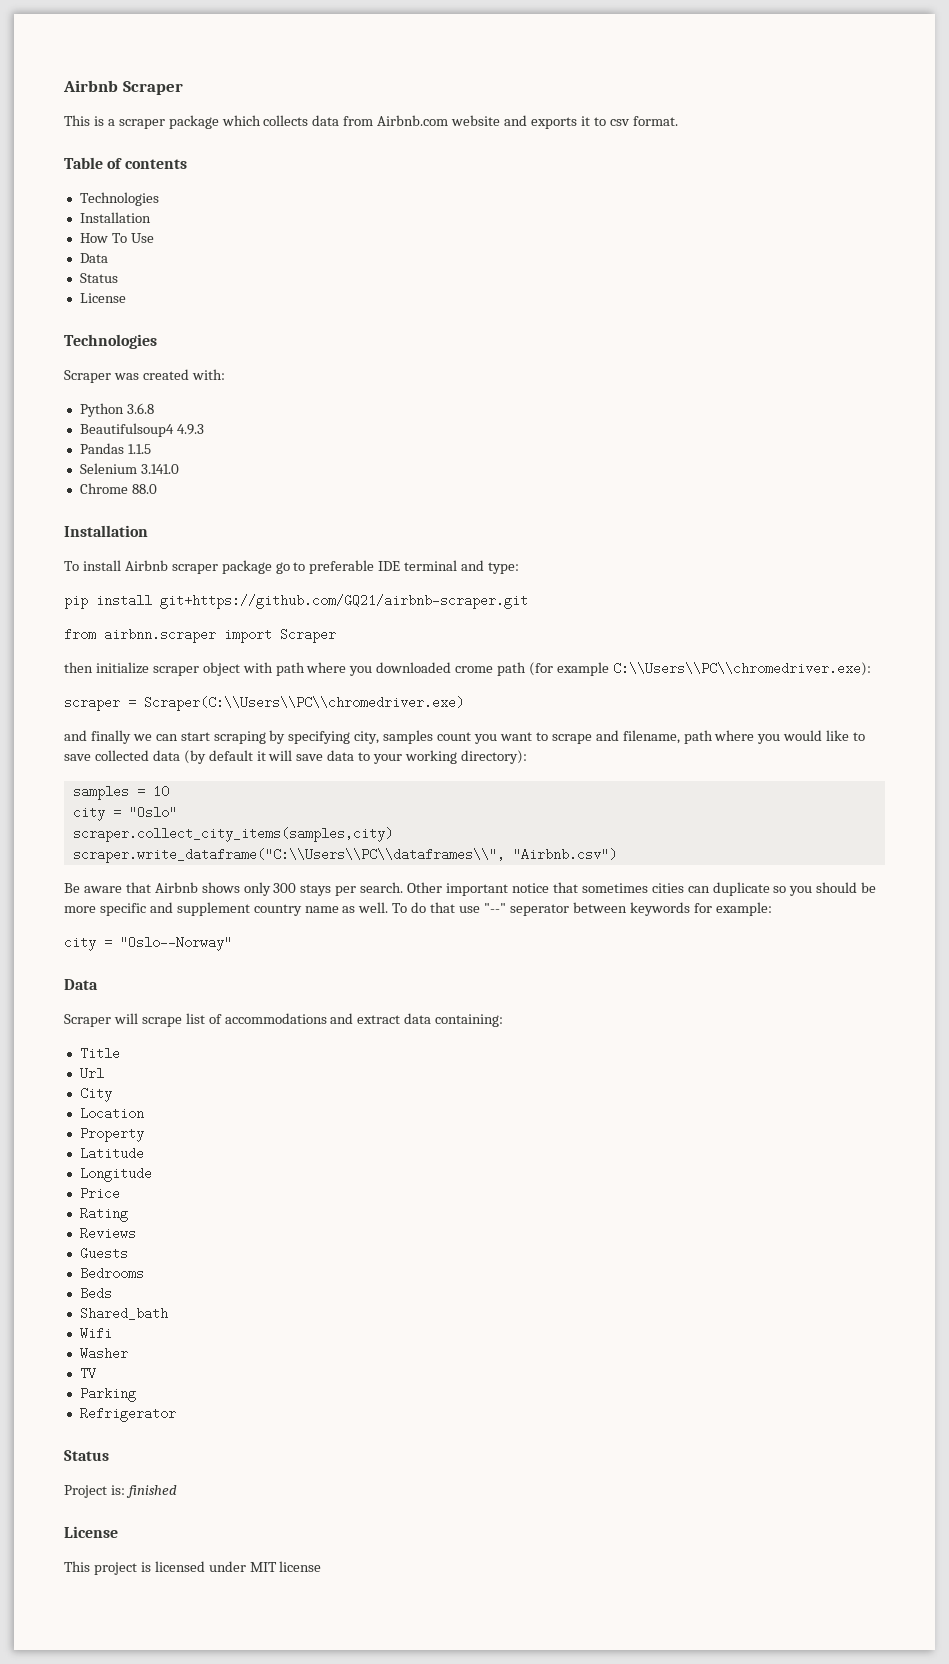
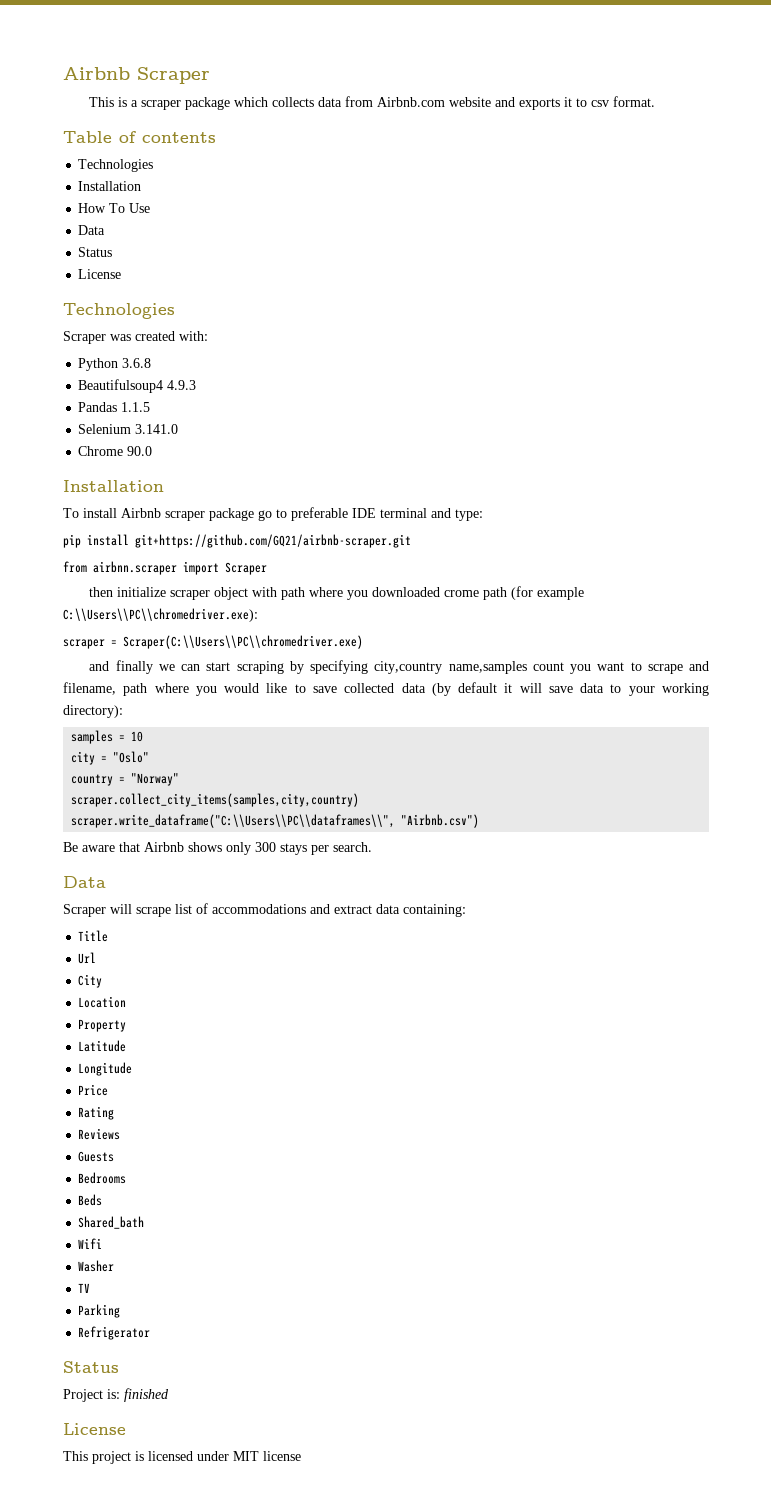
[131,484,157,494] 88.0 -> [127,446,153,456] 90.0
[354,730,434,744] city, samples -> [374,661,527,674] city,country name,samples
[72,827,393,842] scraper.collect_city_items(samples,city) -> [71,773,180,786] [71,793,360,807] country = "Norway" // scraper.collect_city_items(samples,city,country)
[407,882,877,896] [64,902,772,916] [64,936,232,951] Other important notice that sometimes cities can duplicate so you should be more specific and supplement country name as well. To do that use "--" seperator between keywords for example: // city = "Oslo--Norway" -> (372, 847) none

